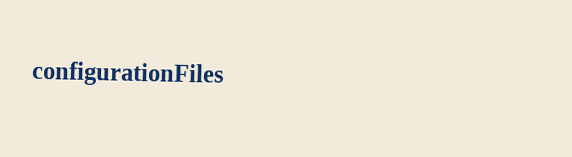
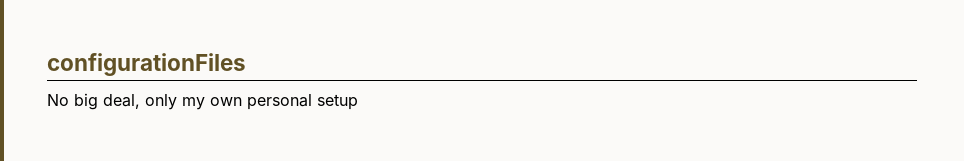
(225, 74) none -> [47,93,358,110] // No big deal, only my own personal setup

